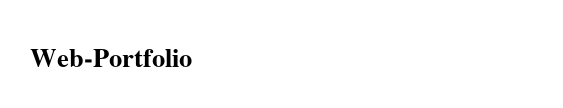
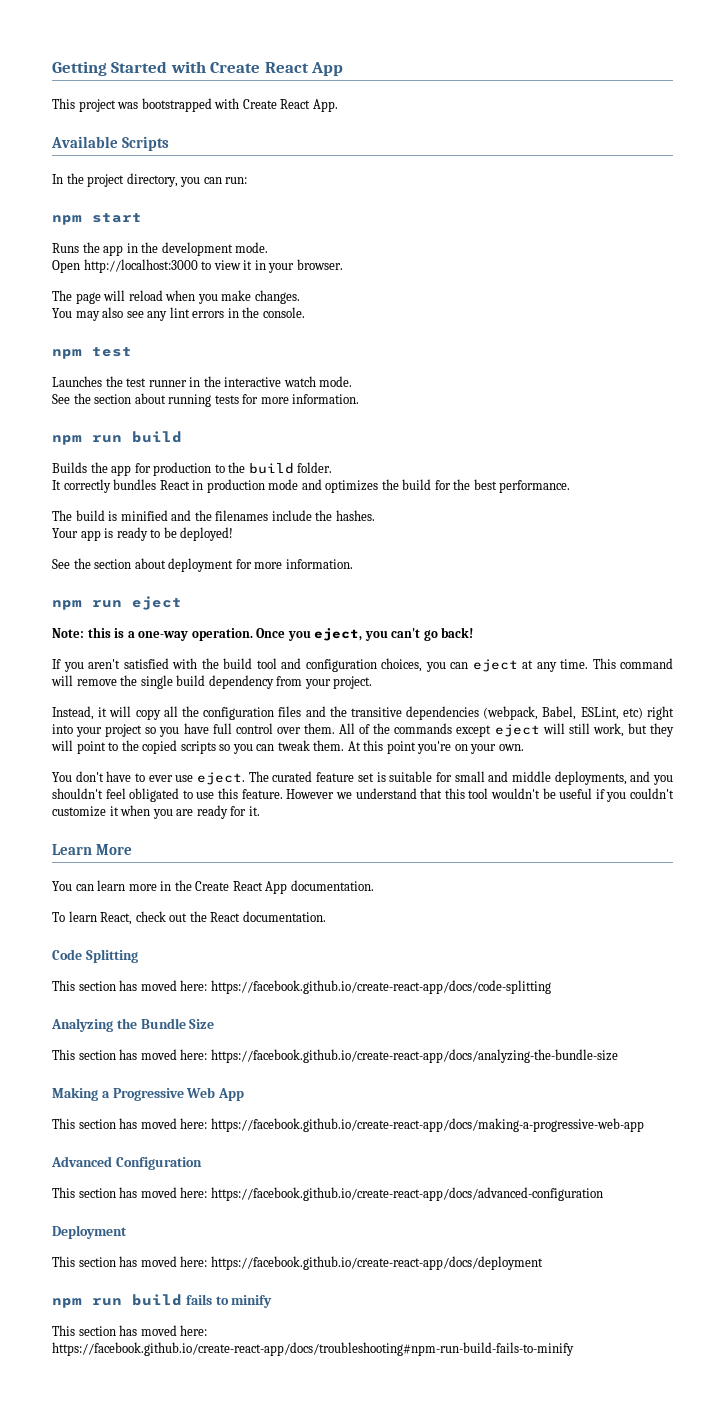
[30,49,192,67] Web-Portfolio -> [52,61,344,76] [52,98,338,112] [51,136,170,151] [52,173,248,187] [52,213,142,225] [52,242,269,256] [52,259,343,273] [52,290,300,304] [52,307,305,321] [52,347,132,359] [52,376,353,387] [52,393,360,407] [52,431,182,445] [52,462,333,476] [52,479,571,493] [52,510,375,521] [52,527,234,541] [52,558,353,572] [52,596,182,610] [52,627,474,641] [52,658,673,672] [51,675,373,689] [52,706,674,720] [52,723,675,737] [51,740,524,754] [52,771,673,785] [52,788,674,802] [52,805,260,819] [52,844,133,855] [52,880,374,894] [52,911,326,925] [52,949,138,963] [52,980,551,994] [51,1018,215,1032] [52,1049,618,1063] [52,1087,245,1101] [52,1118,644,1132] [51,1156,202,1170] [52,1187,603,1201] [52,1225,127,1239] [52,1256,543,1270] [52,1294,273,1308] [52,1325,208,1336] [52,1342,574,1356] Getting Started with Create React App // This project was bootstrapped with Create React App. // Available Scripts // In the project directory, you can run: // npm start // Runs the app in the development mode. // Open http://localhost:3000 to view it in your browser. // The page will reload when you make changes. // You may also see any lint errors in the console. // npm test // Launches the test runner in the interactive watch mode. // See the section about running tests for more information. // npm run build // Builds the app for production to the build folder. // It correctly bundles React in production mode and optimizes the build for the best performance. // The build is minified and the filenames include the hashes. // Your app is ready to be deployed! // See the section about deployment for more information. // npm run eject // Note: this is a one-way operation. Once you eject, you can't go back! // If you aren't satisfied with the build tool and configuration choices, you can eject at any time. This command will remove the single build dependency from your project. // Instead, it will copy all the configuration files and the transitive dependencies (webpack, Babel, ESLint, etc) right into your project so you have full control over them. All of the commands except eject will still work, but they will point to the copied scripts so you can tweak them. At this point you're on your own. // You don't have to ever use eject. The curated feature set is suitable for small and middle deployments, and you shouldn't feel obligated to use this feature. However we understand that this tool wouldn't be useful if you couldn't customize it when you are ready for it. // Learn More // You can learn more in the Create React App documentation. // To learn React, check out the React documentation. // Code Splitting // This section has moved here: https://facebook.github.io/create-react-app/docs/code-splitting // Analyzing the Bundle Size // This section has moved here: https://facebook.github.io/create-react-app/docs/analyzing-the-bundle-size // Making a Progressive Web App // This section has moved here: https://facebook.github.io/create-react-app/docs/making-a-progressive-web-app // Advanced Configuration // This section has moved here: https://facebook.github.io/create-react-app/docs/advanced-configuration // Deployment // This section has moved here: https://facebook.github.io/create-react-app/docs/deployment // npm run build fails to minify // This section has moved here: https://facebook.github.io/create-react-app/docs/troubleshooting#npm-run-build-fails-to-minify

